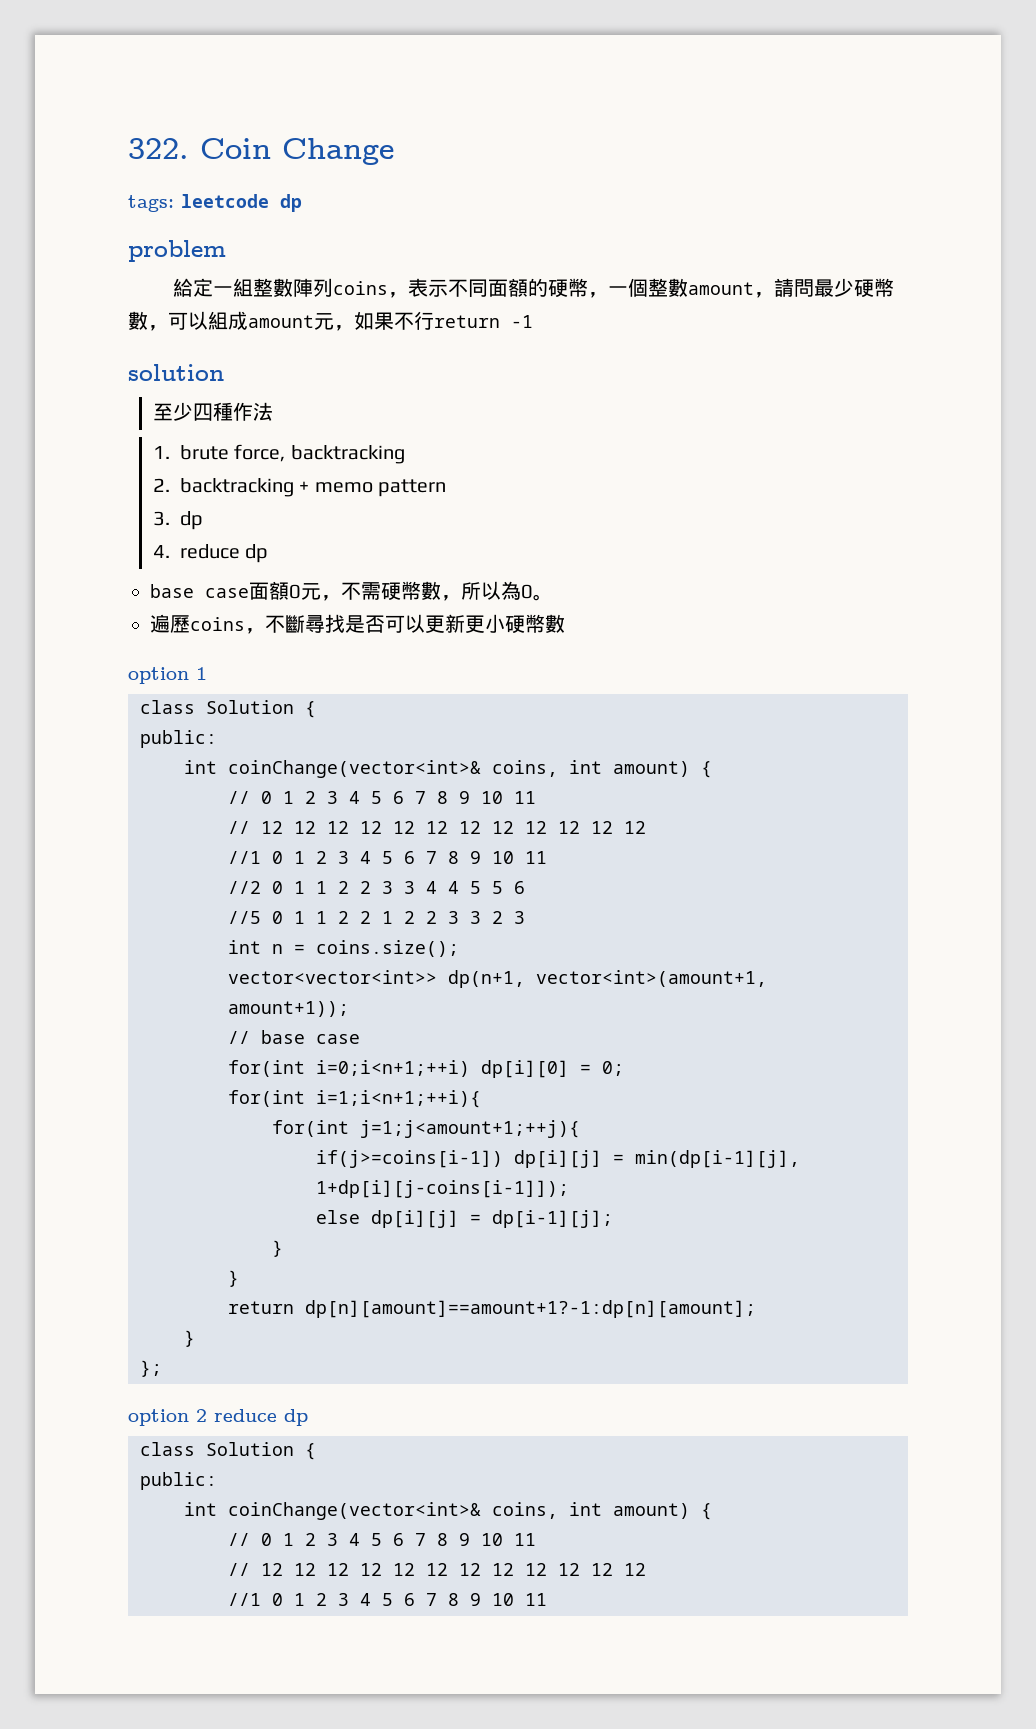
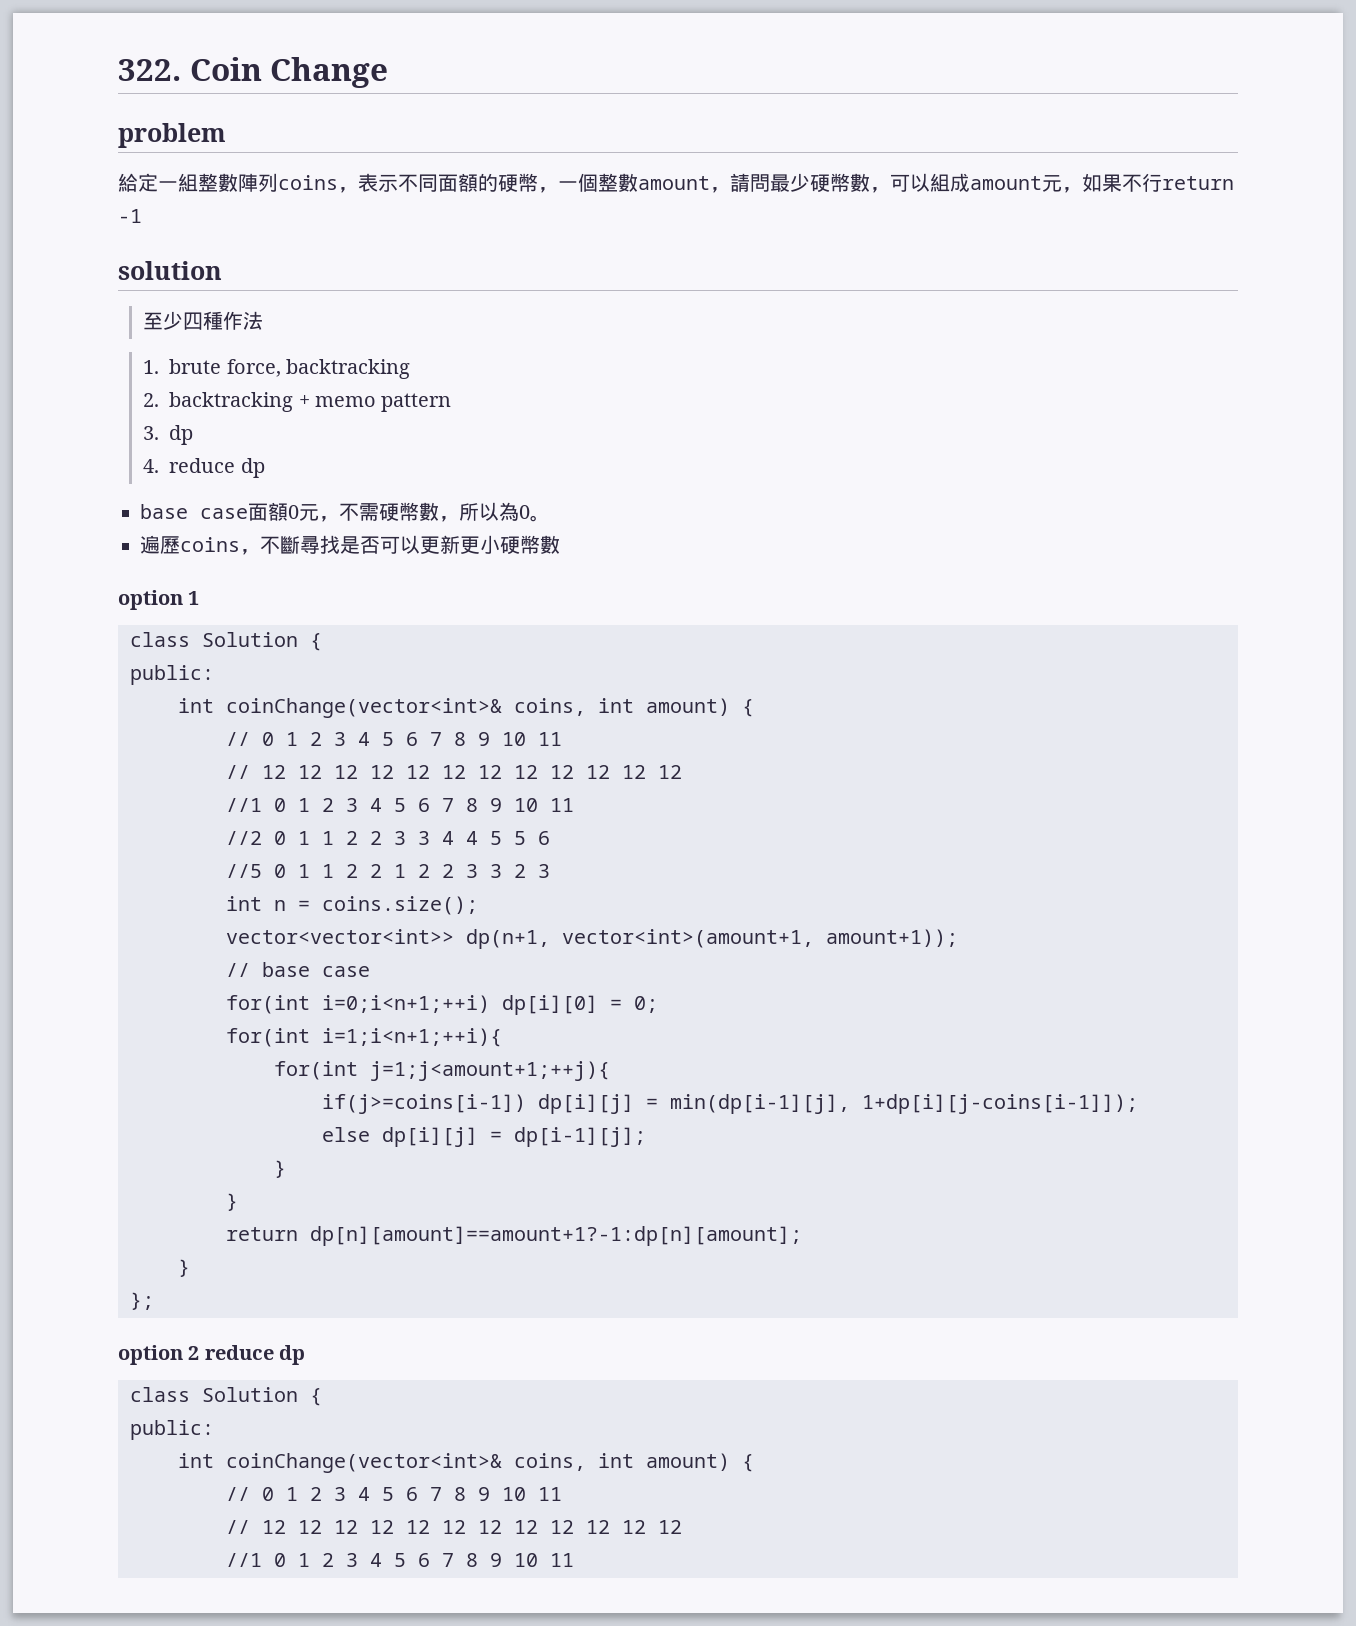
[128,194,302,212] // tags: leetcode dp -> (389, 72) none

